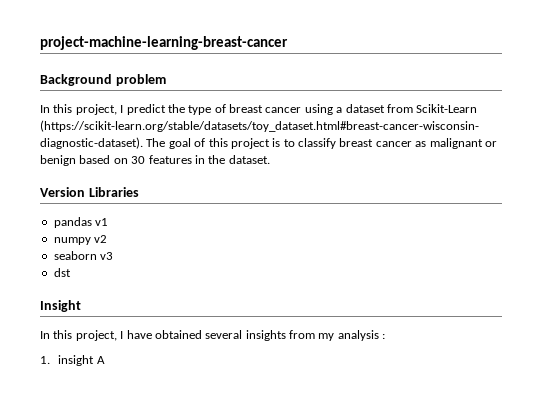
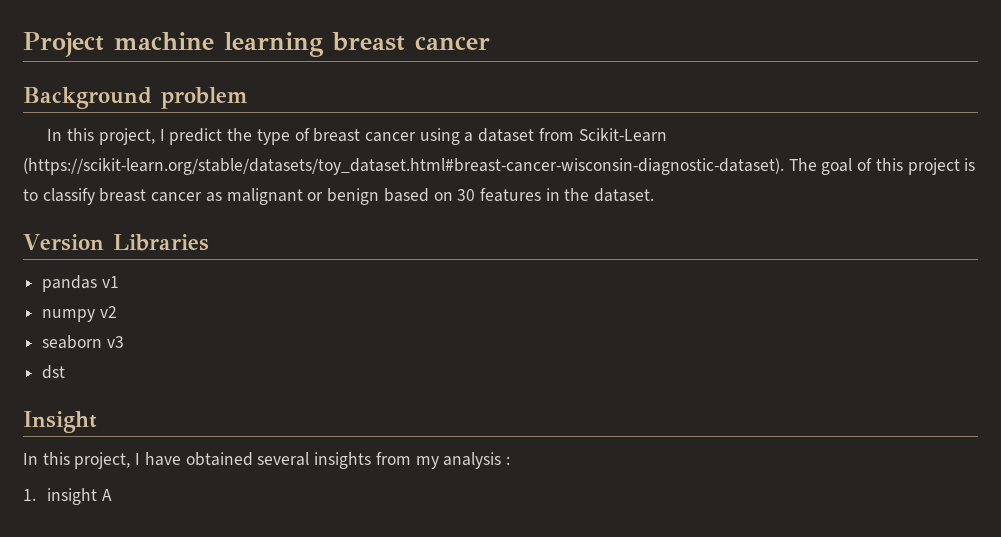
[40,36,288,50] project-machine-learning-breast-cancer -> [23,32,490,57] Project machine learning breast cancer

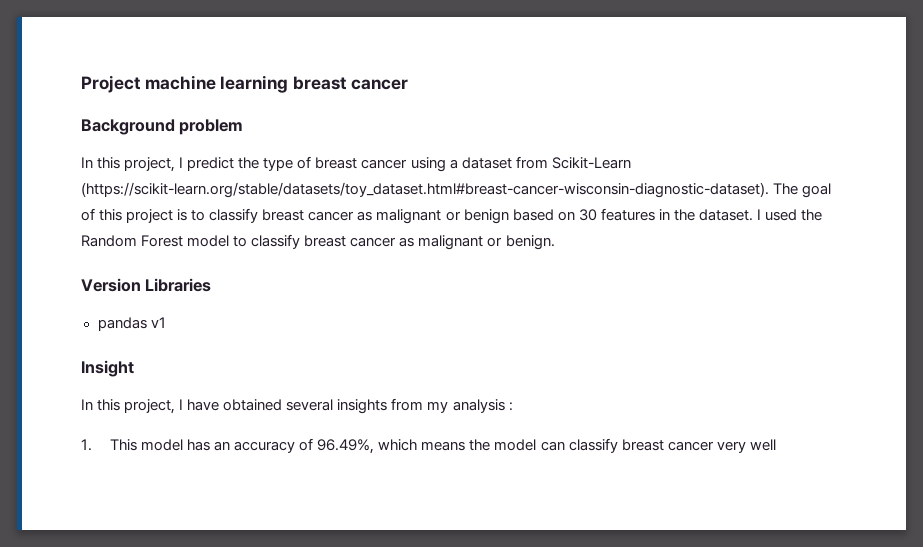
(655, 195) none -> [756,209,823,221] [81,234,555,250] I used the Random Forest model to classify breast cancer as malignant or benign.
[42,306,117,322] [42,335,124,349] [42,365,66,379] // numpy v2 // seaborn v3 // dst -> (166, 322) none
[47,488,113,505] insight A -> [109,438,776,454] This model has an accuracy of 96.49%, which means the model can classify breast cancer very well

